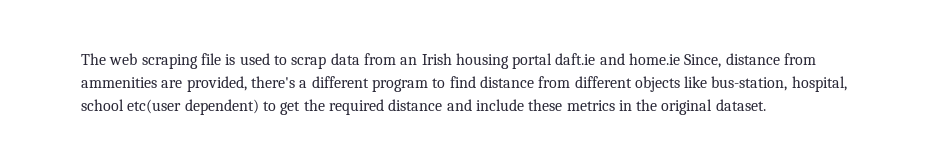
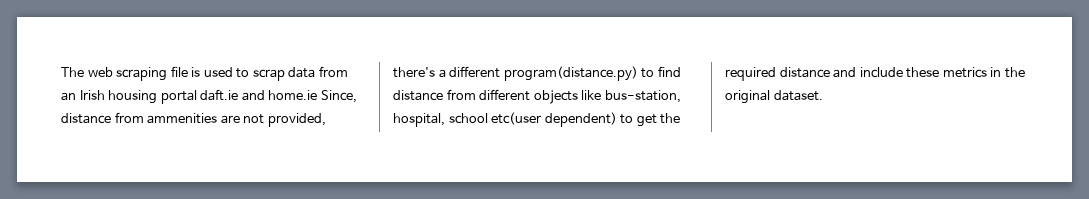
(183, 84) none -> [243,114,265,124] not
[371,79,428,92] program -> [503,66,638,81] program(distance.py)

